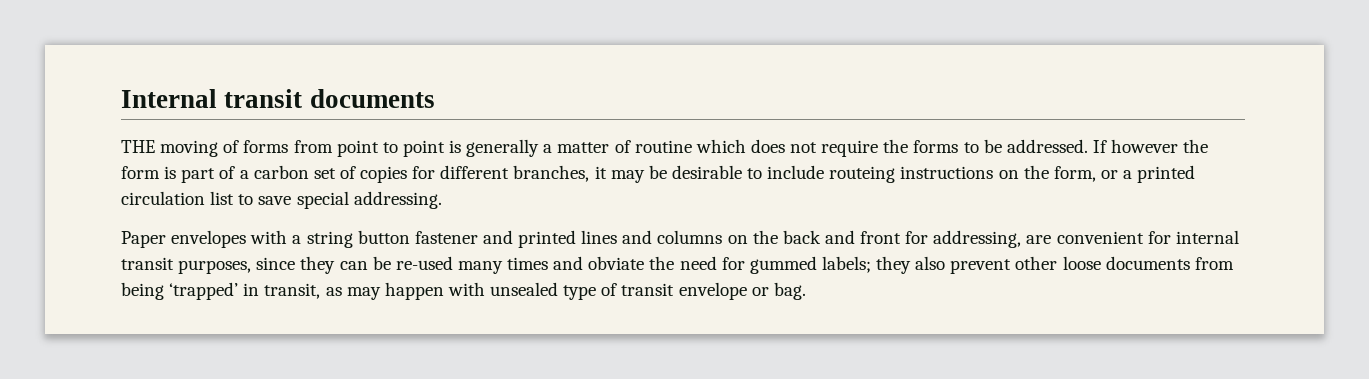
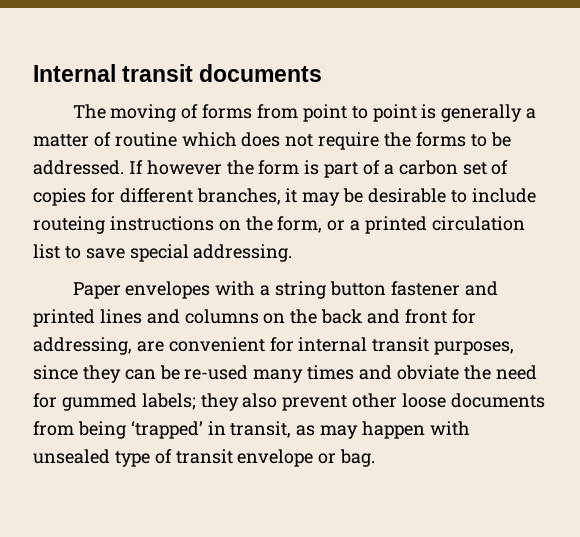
[121,140,155,153] THE -> [72,104,106,119] The

